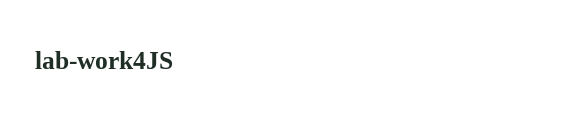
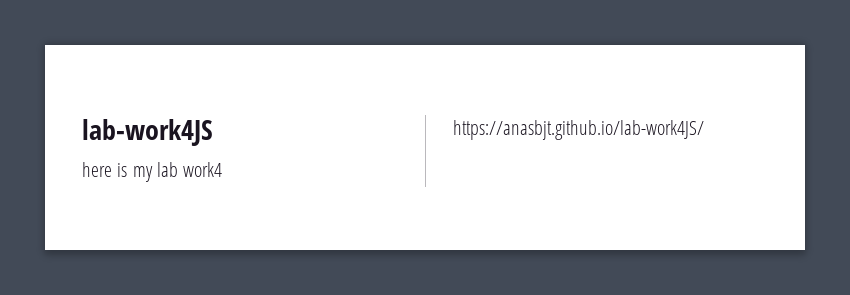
(173, 60) none -> [82,162,223,182] [453,120,704,140] // here is my lab work4 https://anasbjt.github.io/lab-work4JS/

